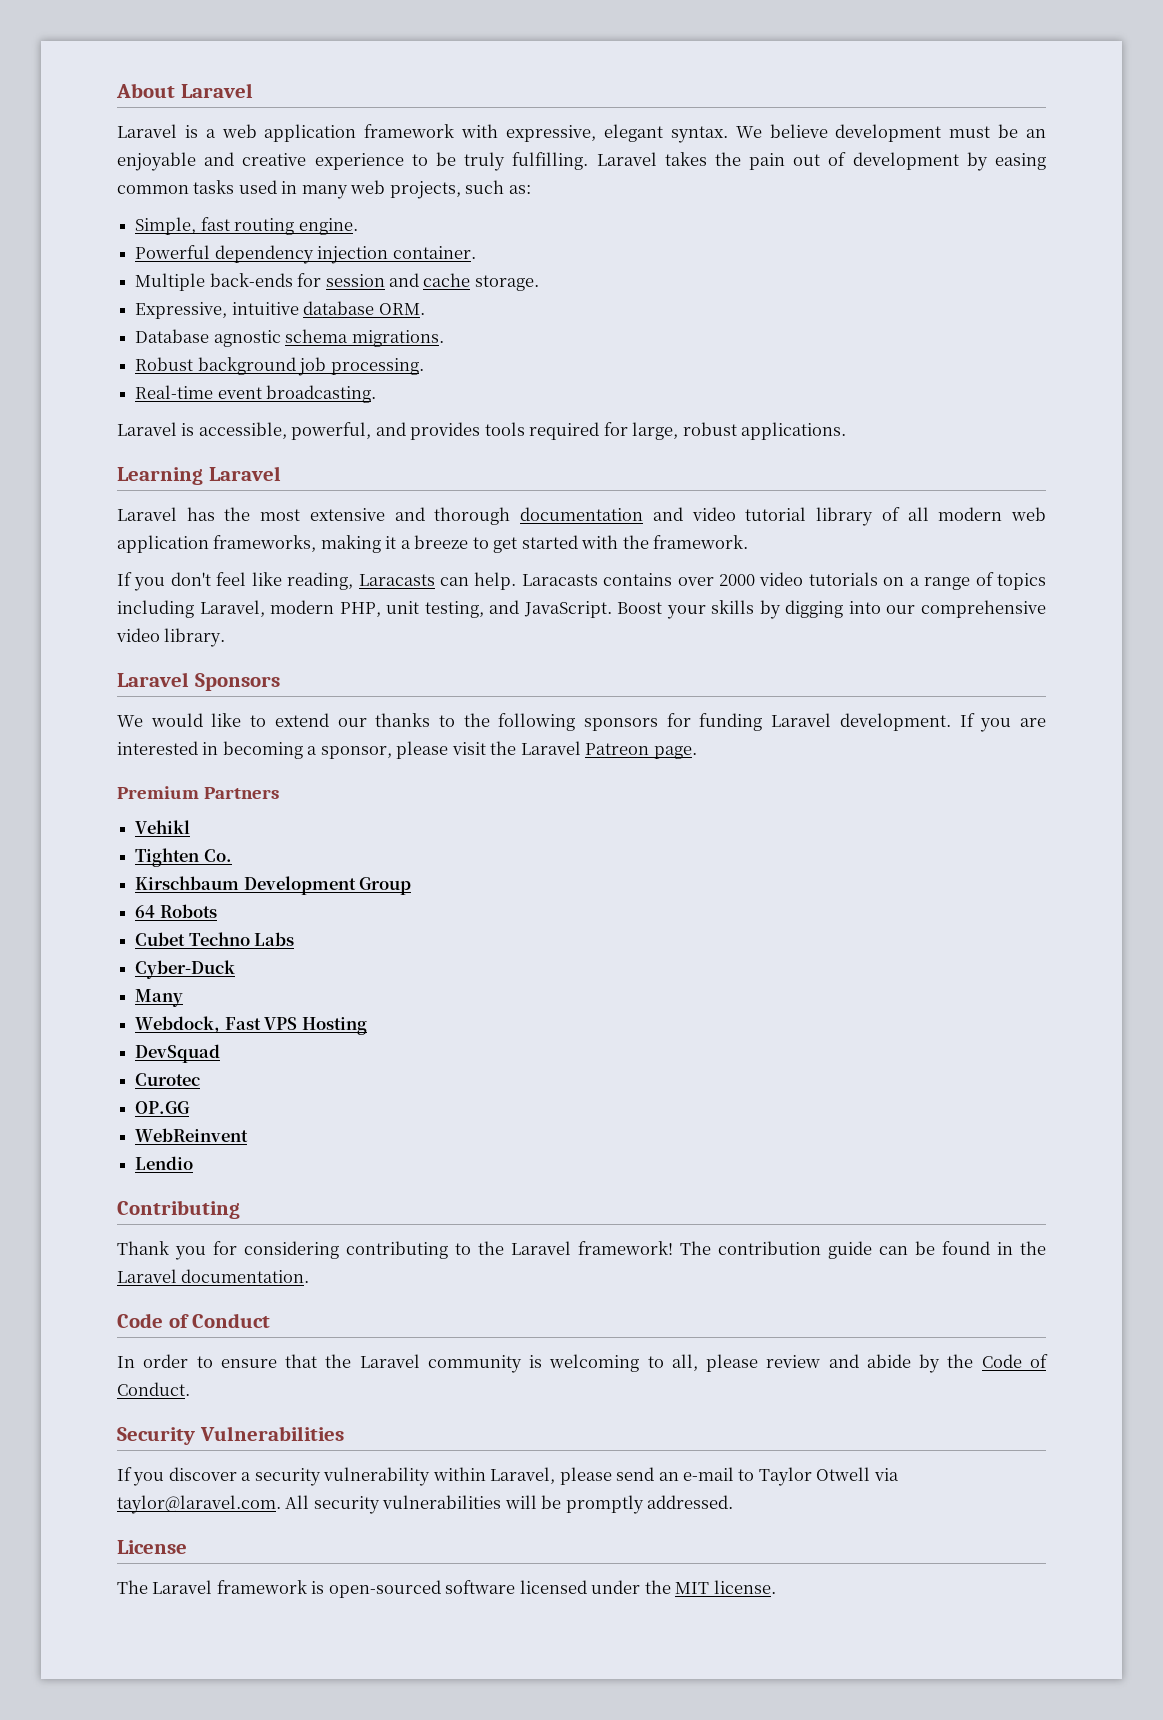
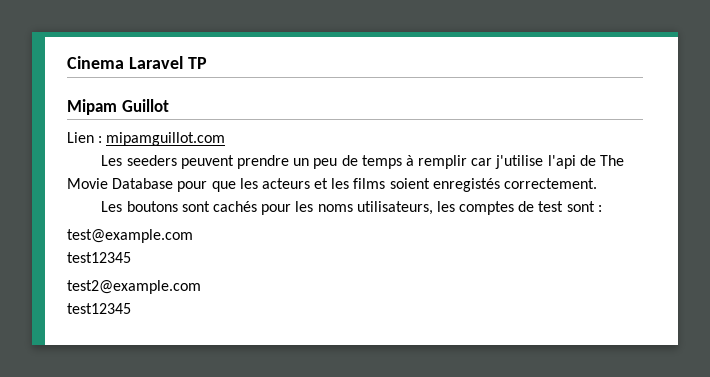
[116,83,253,98] [117,124,1046,143] [117,152,1046,171] [117,180,531,199] [135,217,358,235] [135,245,476,264] [135,273,539,291] [135,301,425,319] [135,329,444,347] [135,357,424,376] [135,385,377,403] [117,422,847,440] [117,466,281,485] [117,507,1047,526] [117,535,749,553] [117,572,1047,591] [117,600,1046,619] [116,628,226,647] [117,672,280,691] [117,713,1047,732] [117,741,697,759] [117,786,280,799] [135,820,191,834] [135,848,232,867] [135,876,412,895] [135,904,217,918] [135,932,295,946] [135,960,236,979] [135,989,184,1007] [135,1016,367,1035] [135,1044,221,1063] [135,1073,201,1086] [135,1101,191,1114] [135,1128,249,1142] [135,1156,194,1170] [117,1200,240,1219] [117,1241,1046,1260] [117,1269,310,1283] [117,1313,271,1328] [117,1354,1049,1373] [117,1382,190,1396] [117,1426,344,1445] [117,1467,899,1486] [117,1495,734,1514] [117,1540,187,1554] [117,1580,776,1598] About Laravel // Laravel is a web application framework with expressive, elegant syntax. We believe development must be an enjoyable and creative experience to be truly fulfilling. Laravel takes the pain out of development by easing common tasks used in many web projects, such as: // Simple, fast routing engine. // Powerful dependency injection container. // Multiple back-ends for session and cache storage. // Expressive, intuitive database ORM. // Database agnostic schema migrations. // Robust background job processing. // Real-time event broadcasting. // Laravel is accessible, powerful, and provides tools required for large, robust applications. // Learning Laravel // Laravel has the most extensive and thorough documentation and video tutorial library of all modern web application frameworks, making it a breeze to get started with the framework. // If you don't feel like reading, Laracasts can help. Laracasts contains over 2000 video tutorials on a range of topics including Laravel, modern PHP, unit testing, and JavaScript. Boost your skills by digging into our comprehensive video library. // Laravel Sponsors // We would like to extend our thanks to the following sponsors for funding Laravel development. If you are interested in becoming a sponsor, please visit the Laravel Patreon page. // Premium Partners // Vehikl // Tighten Co. // Kirschbaum Development Group // 64 Robots // Cubet Techno Labs // Cyber-Duck // Many // Webdock, Fast VPS Hosting // DevSquad // Curotec // OP.GG // WebReinvent // Lendio // Contributing // Thank you for considering contributing to the Laravel framework! The contribution guide can be found in the Laravel documentation. // Code of Conduct // In order to ensure that the Laravel community is welcoming to all, please review and abide by the Code of Conduct. // Security Vulnerabilities // If you discover a security vulnerability within Laravel, please send an e-mail to Taylor Otwell via taylor@laravel.com. All security vulnerabilities will be promptly addressed. // License // The Laravel framework is open-sourced software licensed under the MIT license. -> [67,56,207,69] [67,99,169,115] [67,132,226,146] [101,155,625,169] [67,178,598,192] [101,201,602,215] [67,229,193,243] [67,252,131,263] [67,280,201,294] [67,303,131,314] Cinema Laravel TP // Mipam Guillot // Lien : mipamguillot.com // Les seeders peuvent prendre un peu de temps à remplir car j'utilise l'api de The Movie Database pour que les acteurs et les films soient enregistés correctement. // Les boutons sont cachés pour les noms utilisateurs, les comptes de test sont : // test@example.com // test12345 // test2@example.com // test12345

